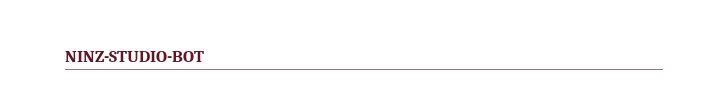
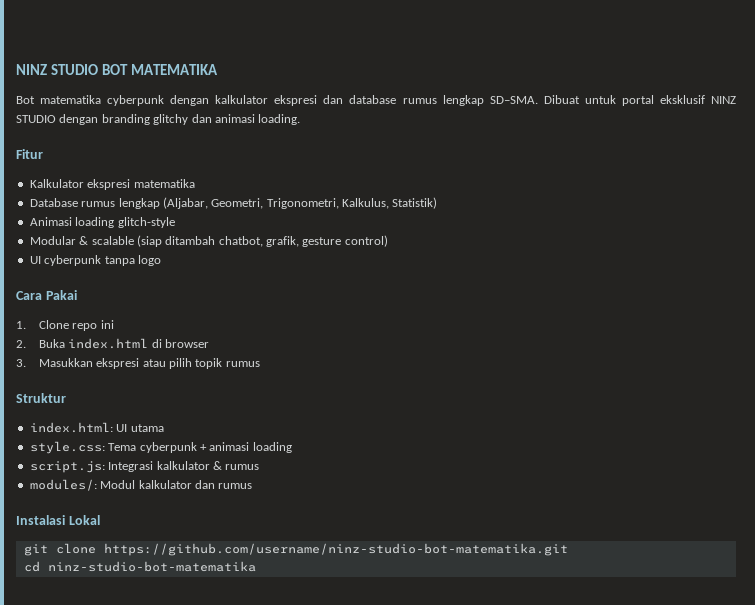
[65,51,204,62] NINZ-STUDIO-BOT -> [16,64,218,75] [16,95,737,106] [16,114,301,125] [16,149,43,159] [29,179,195,190] [29,197,438,209] [29,217,175,228] [29,235,388,247] [29,255,161,266] [16,290,77,300] [16,320,114,331] [16,338,209,349] [16,358,260,369] [16,393,66,403] [29,422,164,433] [29,441,292,454] [29,461,260,473] [29,479,253,491] [16,515,100,525] [23,543,568,556] [23,561,256,572] NINZ STUDIO BOT MATEMATIKA // Bot matematika cyberpunk dengan kalkulator ekspresi dan database rumus lengkap SD–SMA. Dibuat untuk portal eksklusif NINZ STUDIO dengan branding glitchy dan animasi loading. // Fitur // Kalkulator ekspresi matematika // Database rumus lengkap (Aljabar, Geometri, Trigonometri, Kalkulus, Statistik) // Animasi loading glitch-style // Modular & scalable (siap ditambah chatbot, grafik, gesture control) // UI cyberpunk tanpa logo // Cara Pakai // 1. Clone repo ini // 2. Buka index.html di browser // 3. Masukkan ekspresi atau pilih topik rumus // Struktur // index.html: UI utama // style.css: Tema cyberpunk + animasi loading // script.js: Integrasi kalkulator & rumus // modules/: Modul kalkulator dan rumus // Instalasi Lokal // git clone https://github.com/username/ninz-studio-bot-matematika.git // cd ninz-studio-bot-matematika

